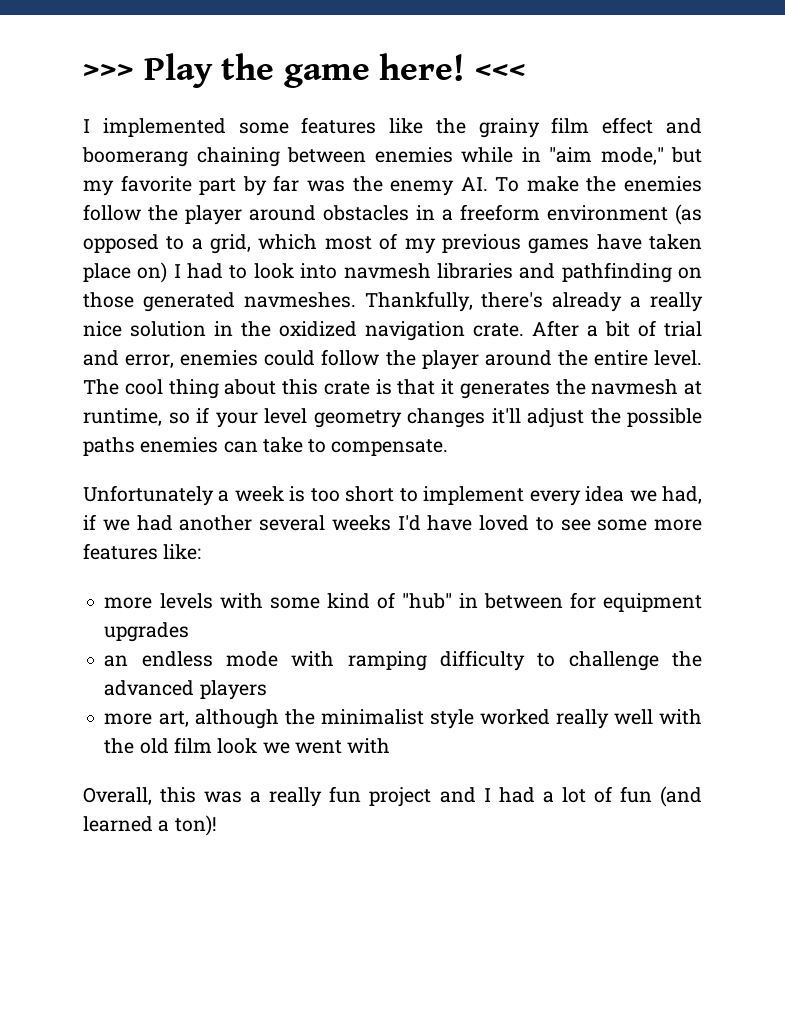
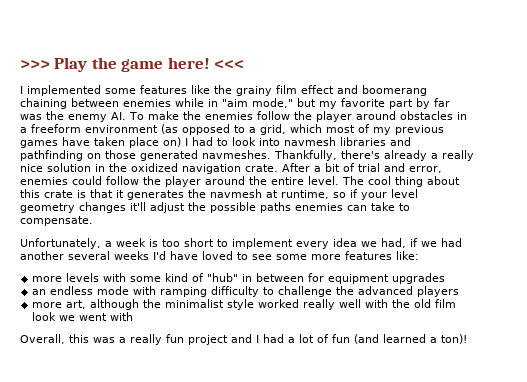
[83,485,214,506] Unfortunately -> [20,238,101,249] Unfortunately,

